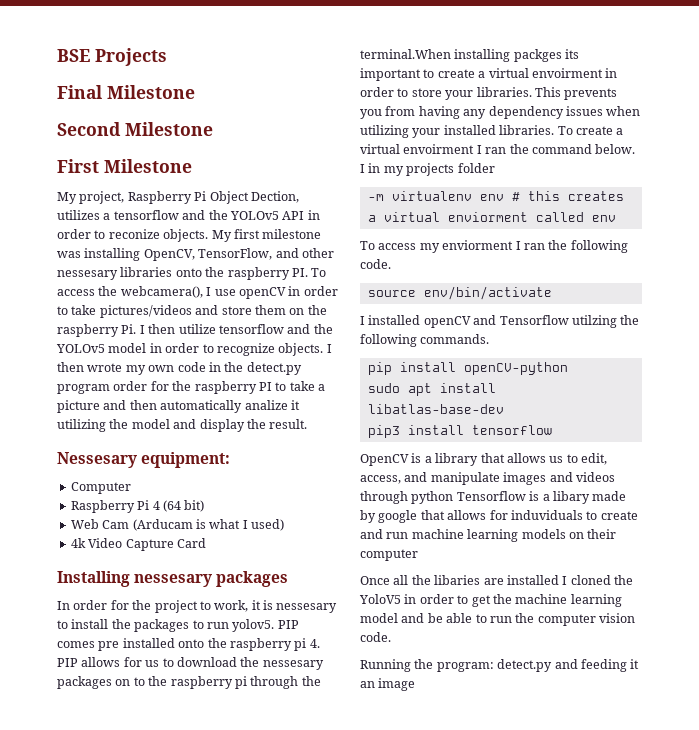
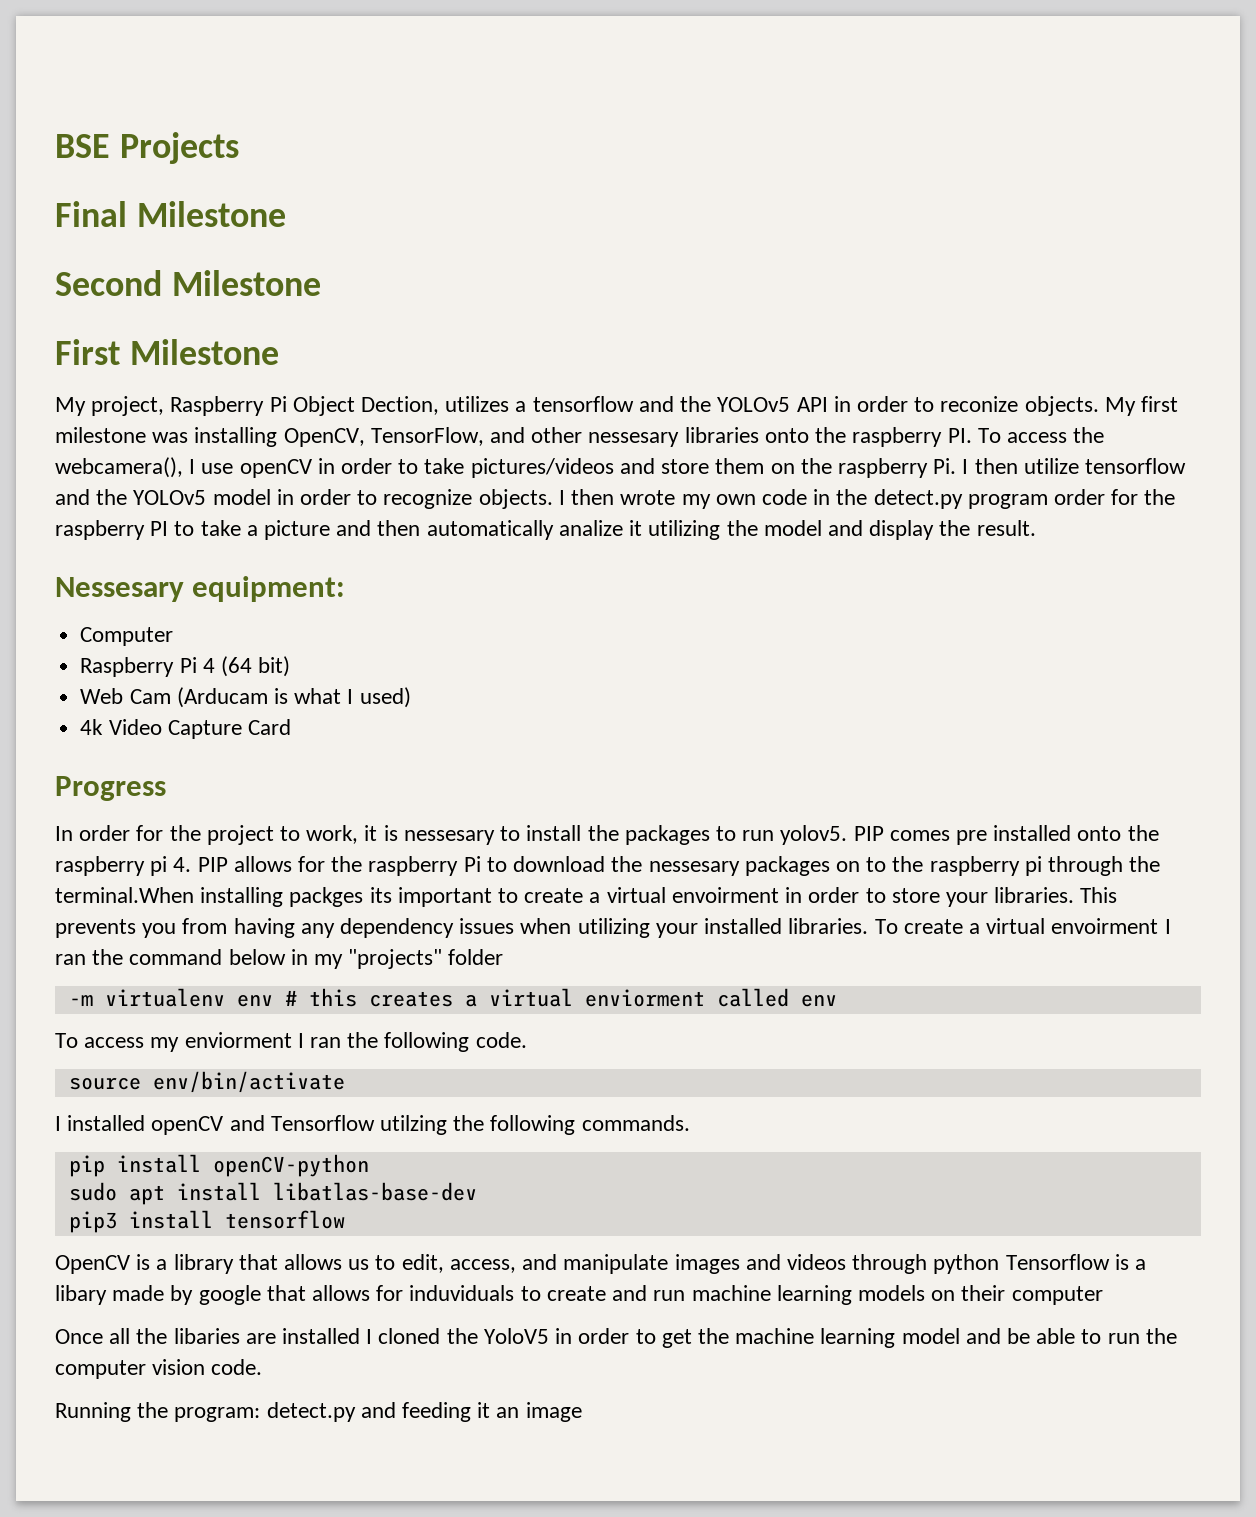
[57,571,289,587] Installing nessesary packages -> [55,776,166,801] Progress
[145,660,160,667] us -> [331,856,481,876] the raspberry Pi
[595,144,636,154] [360,164,365,173] below. I -> [228,949,286,965] below
[406,163,455,176] projects -> [348,949,443,969] "projects"

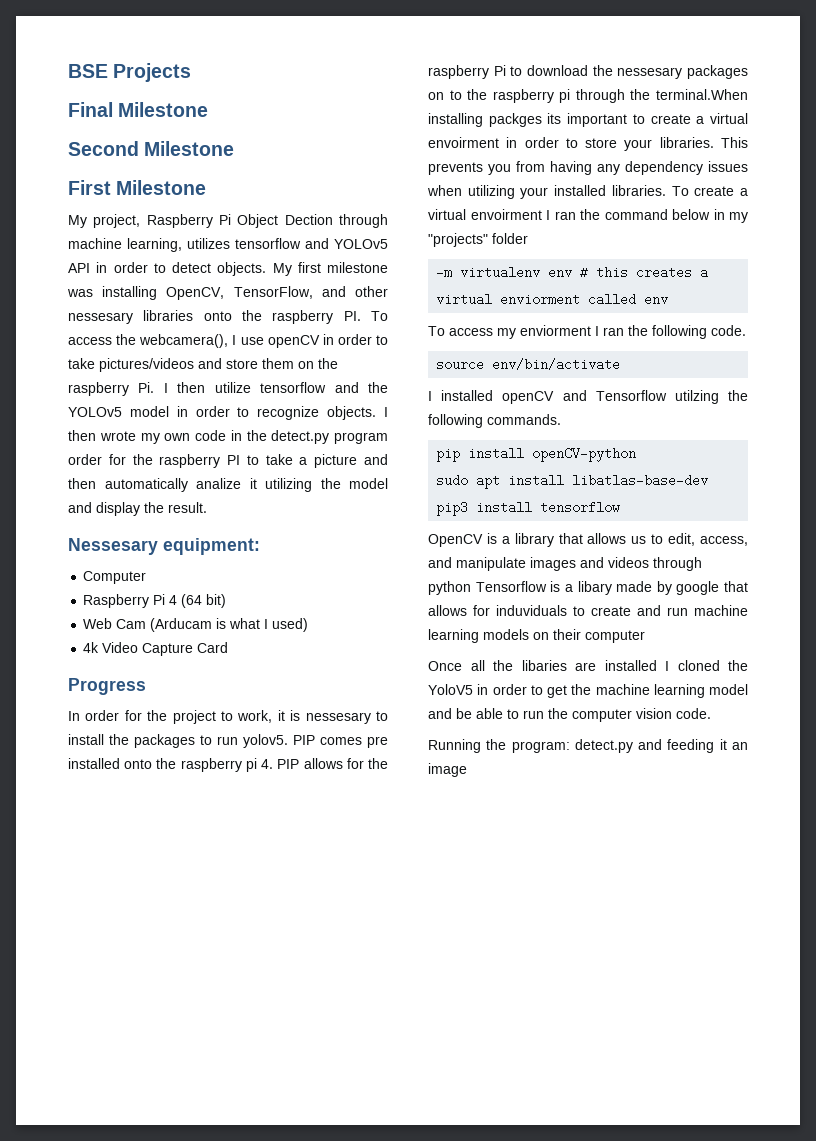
[361,396,712,415] Dection, utilizes a tensorflow and the -> [284,214,389,228] [68,238,329,252] Dection through machine learning, utilizes tensorflow and
[940,396,1019,412] reconize -> [172,262,211,273] detect

